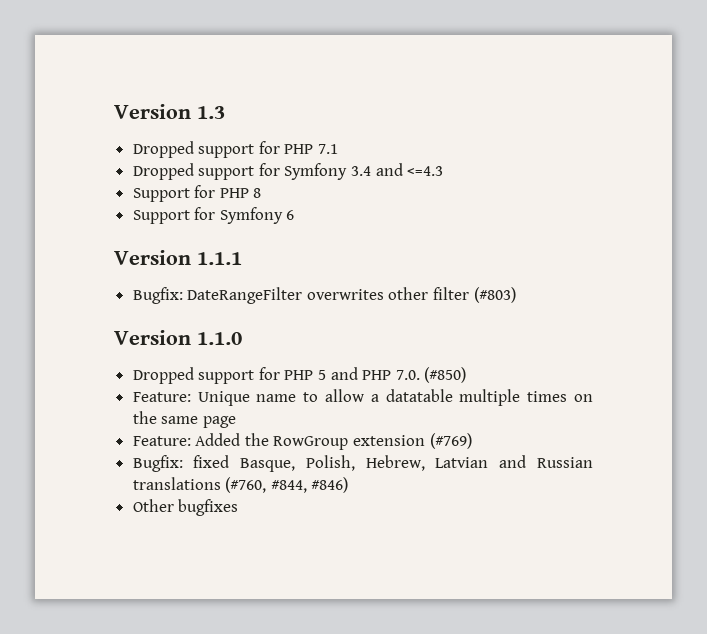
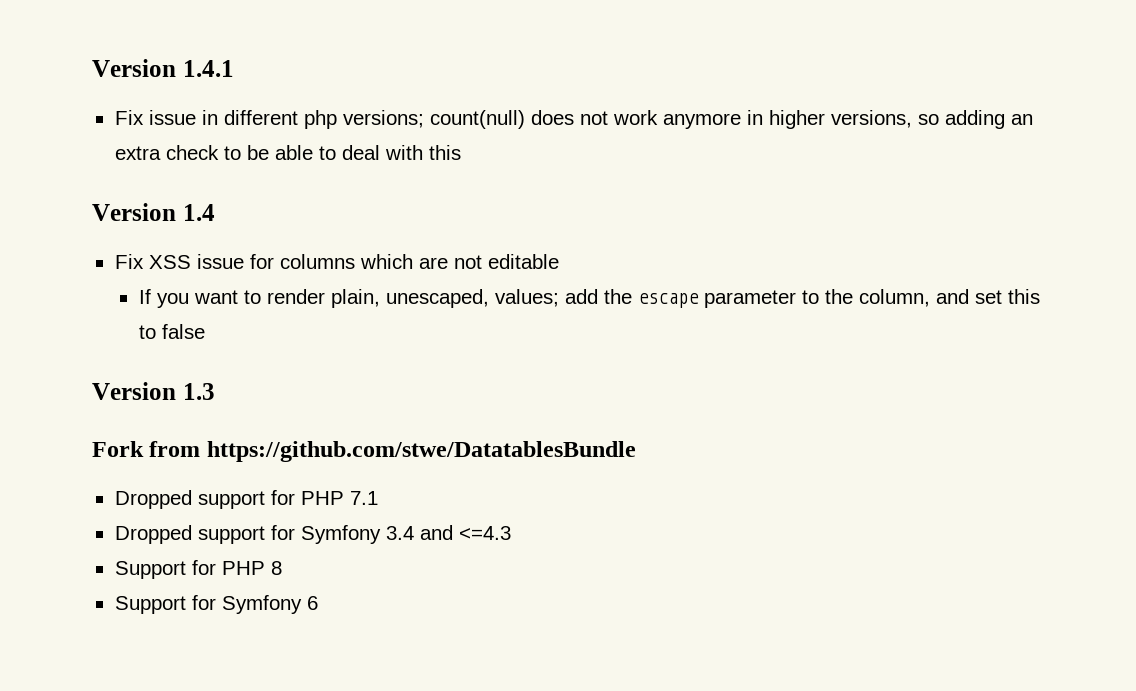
[114,104,225,119] Version 1.3 -> [92,59,234,77] [114,110,1033,129] [114,145,461,160] [92,203,215,221] [114,254,559,269] [138,289,1040,308] [138,324,205,339] [92,382,215,400] [92,441,636,462] Version 1.4.1 // Fix issue in different php versions; count(null) does not work anymore in higher versions, so adding an extra check to be able to deal with this // Version 1.4 // Fix XSS issue for columns which are not editable // If you want to render plain, unescaped, values; add the escape parameter to the column, and set this to false // Version 1.3 // Fork from https://github.com/stwe/DatatablesBundle
[114,250,242,265] [132,287,516,304] [114,330,242,345] [132,367,467,384] [132,389,593,406] [132,411,236,428] [132,433,472,450] [132,455,593,472] [132,477,349,493] [132,499,239,516] // Version 1.1.1 // Bugfix: DateRangeFilter overwrites other filter (#803) // Version 1.1.0 // Dropped support for PHP 5 and PHP 7.0. (#850) // Feature: Unique name to allow a datatable multiple times on the same page // Feature: Added the RowGroup extension (#769) // Bugfix: fixed Basque, Polish, Hebrew, Latvian and Russian translations (#760, #844, #846) // Other bugfixes -> (318, 603) none

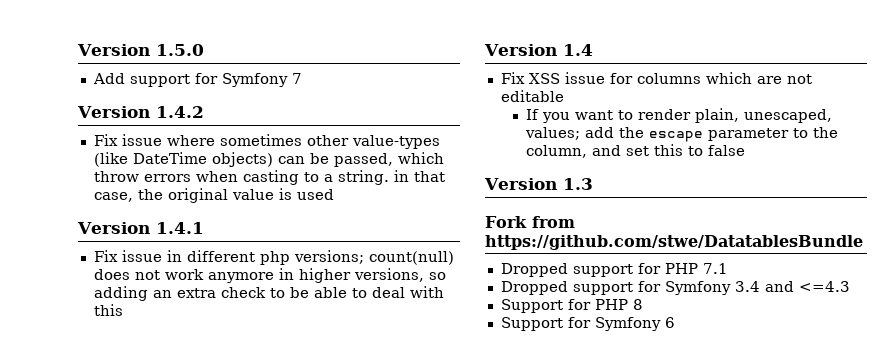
[92,59,176,77] Version -> [77,44,204,56] [92,73,302,87] [77,106,204,118] [93,134,440,149] [93,152,444,167] [93,170,445,185] [93,188,334,203] [77,222,150,234] Version 1.5.0 // Add support for Symfony 7 // Version 1.4.2 // Fix issue where sometimes other value-types (like DateTime objects) can be passed, which throw errors when casting to a string. in that case, the original value is used // Version

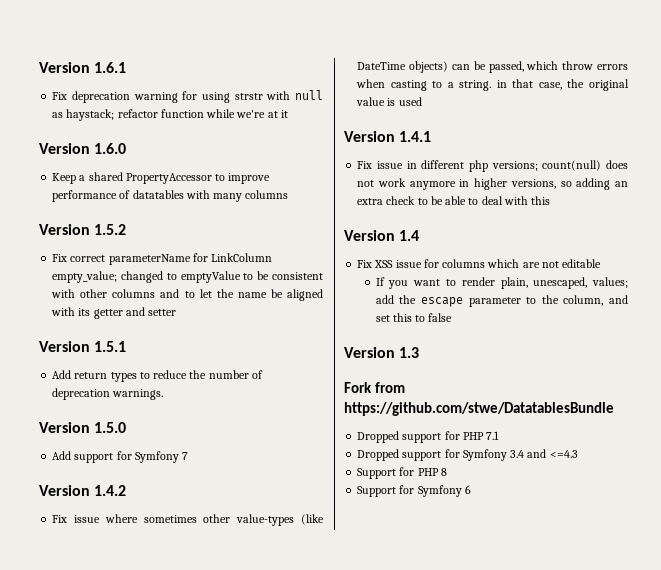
[77,44,150,56] Version -> [39,62,127,73] [52,90,323,103] [52,109,288,121] [39,143,127,154] [52,172,271,184] [52,190,289,202] [39,224,127,235] [52,253,273,265] [52,271,324,283] [51,289,323,301] [51,307,177,319] [39,341,127,352] [52,370,263,382] [52,388,164,400] [39,422,90,433] Version 1.6.1 // Fix deprecation warning for using strstr with null as haystack; refactor function while we're at it // Version 1.6.0 // Keep a shared PropertyAccessor to improve performance of datatables with many columns // Version 1.5.2 // Fix correct parameterName for LinkColumn empty_value; changed to emptyValue to be consistent with other columns and to let the name be aligned with its getter and setter // Version 1.5.1 // Add return types to reduce the number of deprecation warnings. // Version

